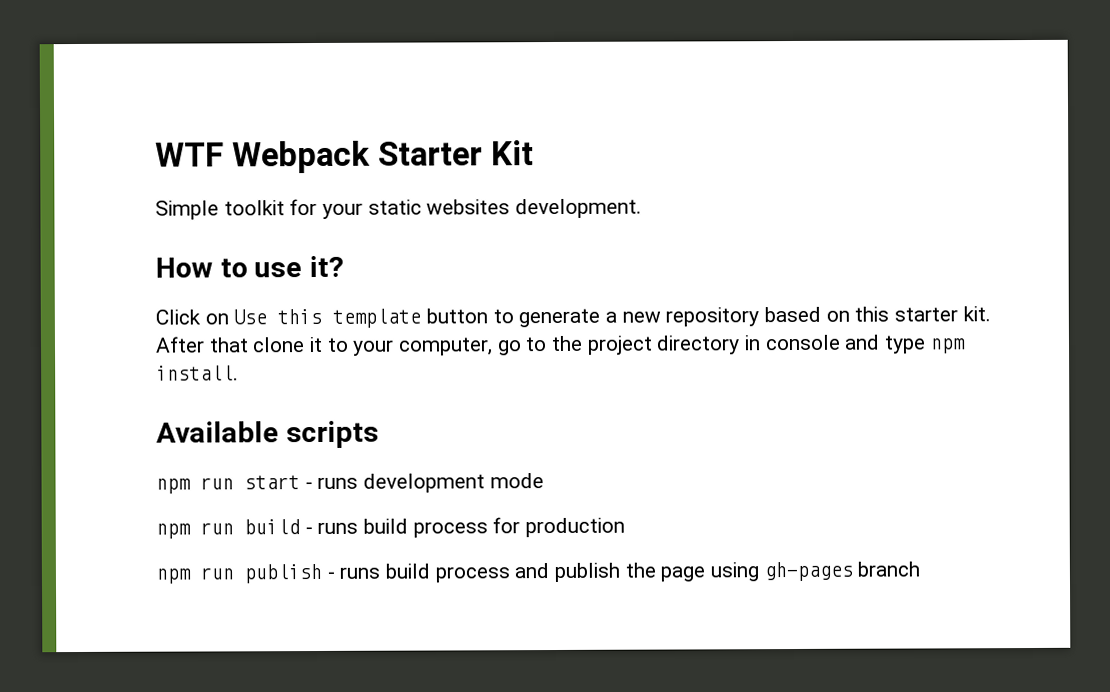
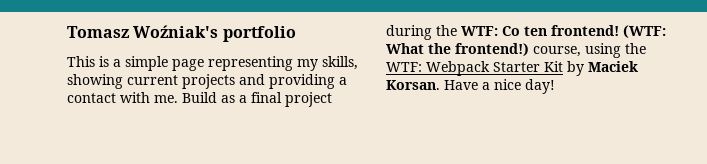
[155,140,534,174] [155,198,643,220] [155,255,345,278] [155,306,991,328] [155,334,966,356] [156,365,239,381] [156,420,379,449] [156,473,544,494] [156,517,626,539] [156,561,921,584] WTF Webpack Starter Kit // Simple toolkit for your static websites development. // How to use it? // Click on Use this template button to generate a new repository based on this starter kit. After that clone it to your computer, go to the project directory in console and type npm install. // Available scripts // npm run start - runs development mode // npm run build - runs build process for production // npm run publish - runs build process and publish the page using gh-pages branch -> [67,25,296,42] [67,56,358,71] [67,74,347,89] [67,92,332,107] [386,25,666,40] [386,43,646,58] [386,61,638,76] [386,79,555,94] Tomasz Woźniak's portfolio // This is a simple page representing my skills, showing current projects and providing a contact with me. Build as a final project during the WTF: Co ten frontend! (WTF: What the frontend!) course, using the WTF: Webpack Starter Kit by Maciek Korsan. Have a nice day!

